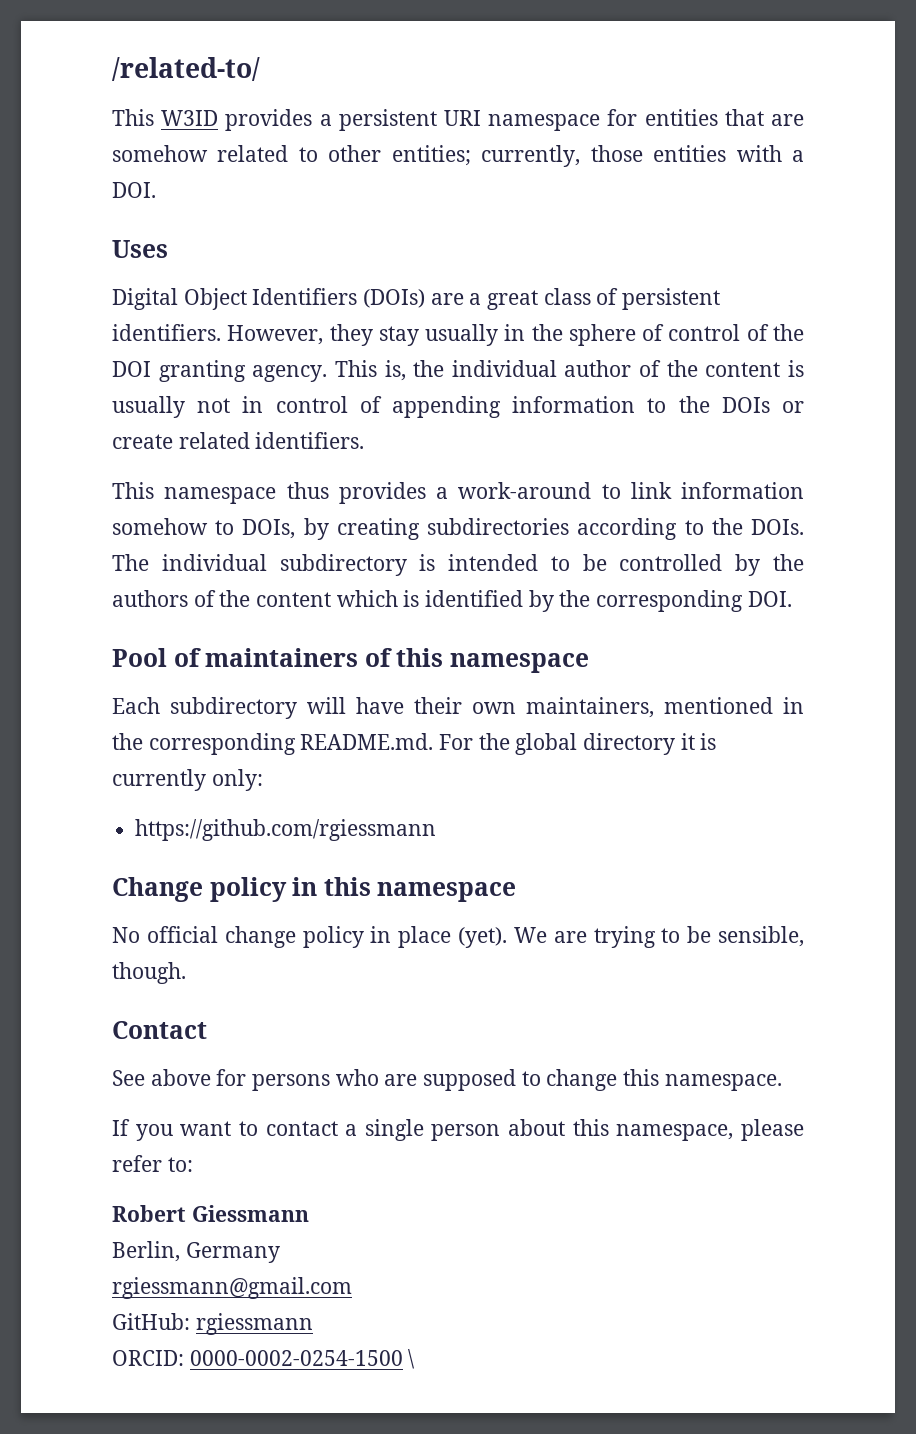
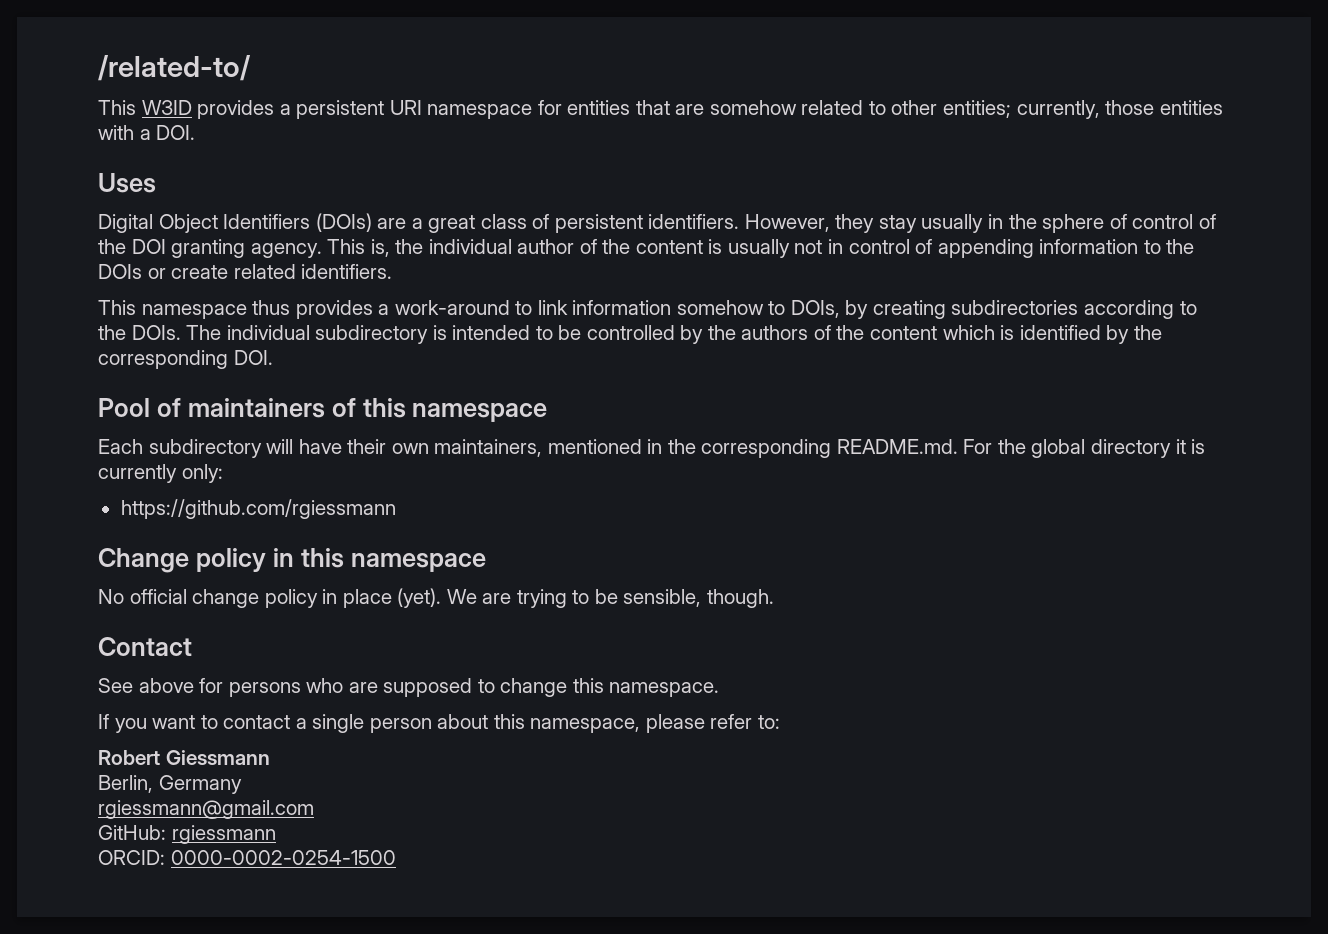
[408,1349,416,1369] \ -> (396, 857) none

